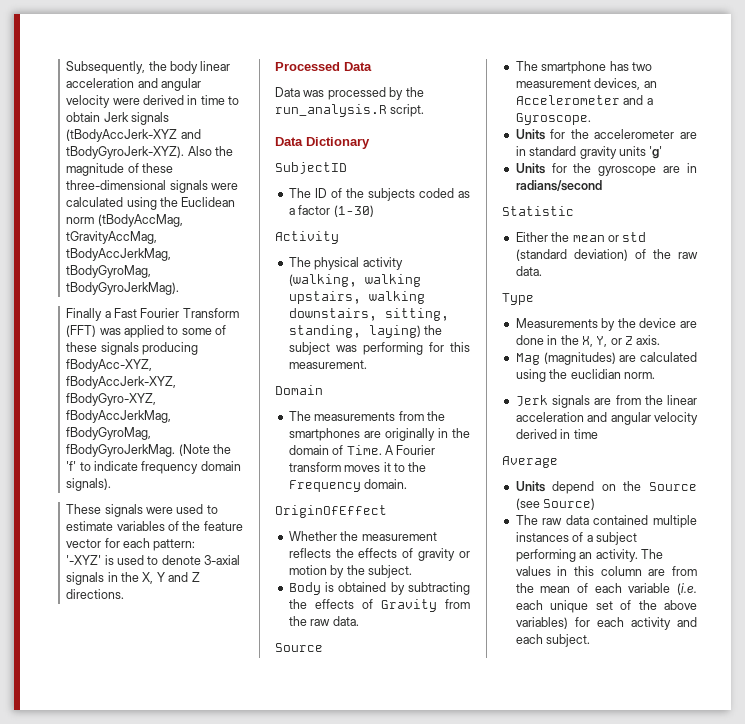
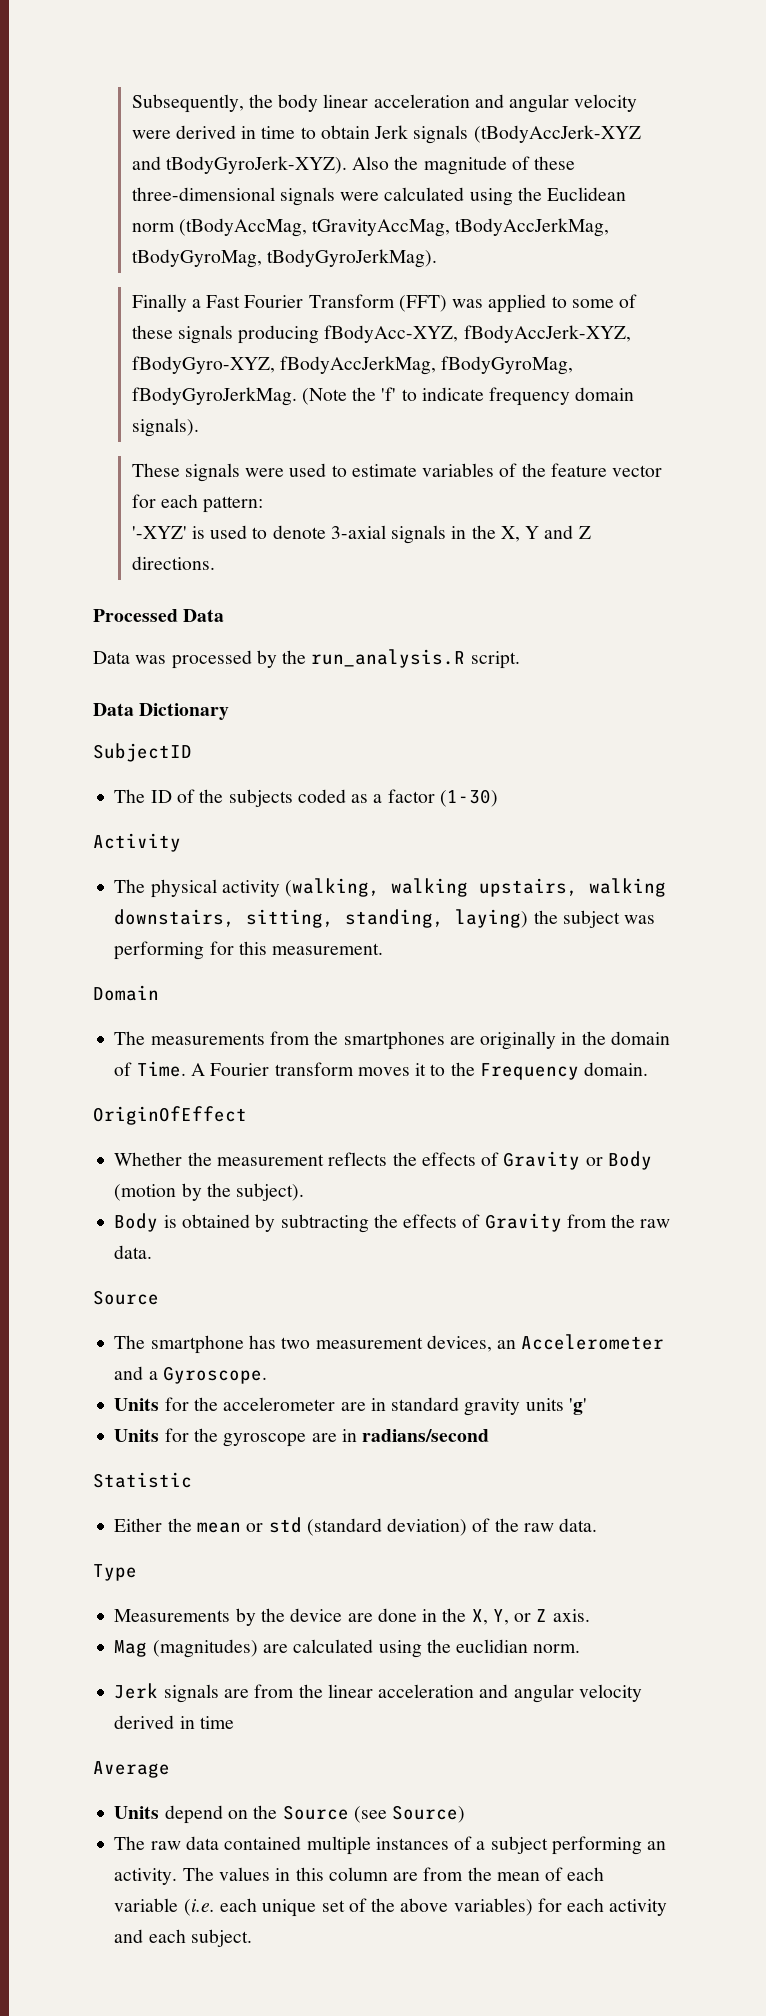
[418,548,470,561] [288,565,412,578] gravity or motion by the subject. -> [503,1151,652,1170] [114,1183,305,1201] Gravity or Body (motion by the subject).

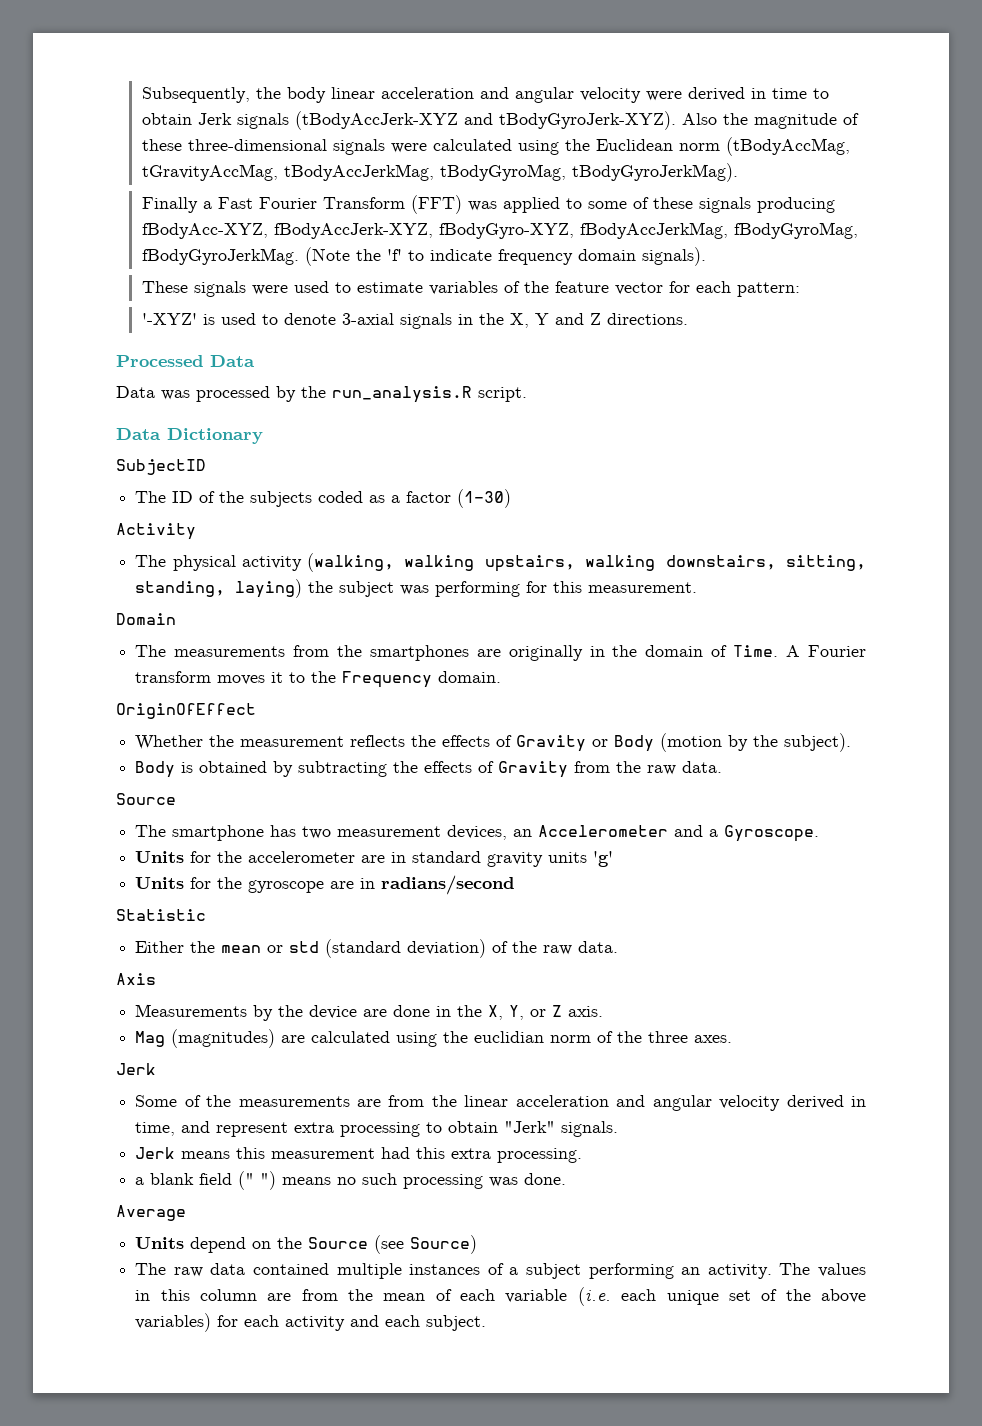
[93,1564,137,1581] Type -> [116,973,156,985] Axis
[533,1644,581,1653] [114,1683,219,1703] norm. // Jerk signals -> [550,1031,733,1043] [116,1063,156,1075] [135,1095,350,1107] norm of the three axes. // Jerk // Some of the measurements
[199,1716,234,1729] time -> [135,1121,619,1137] [135,1147,583,1163] [135,1171,567,1190] time, and represent extra processing to obtain "Jerk" signals. // Jerk means this measurement had this extra processing. // a blank field (" ") means no such processing was done.

